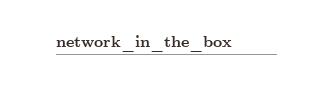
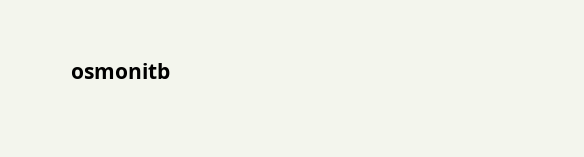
[56,35,232,52] network_in_the_box -> [71,63,170,79] osmonitb

